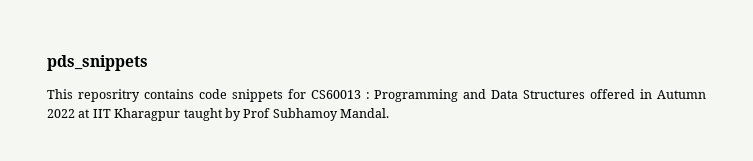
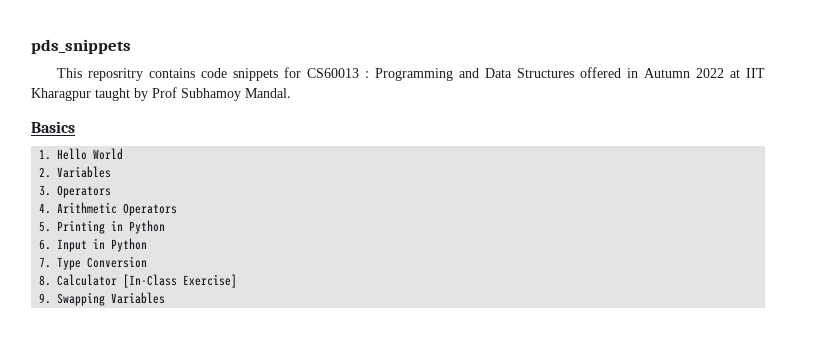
(389, 113) none -> [31,121,75,133] [39,148,124,160] [39,166,112,178] [39,185,112,198] [39,202,178,216] [39,220,166,234] [39,238,148,252] [39,256,148,270] [39,274,238,288] [39,292,166,306] // Basics // 1. Hello World // 2. Variables // 3. Operators // 4. Arithmetic Operators // 5. Printing in Python // 6. Input in Python // 7. Type Conversion // 8. Calculator [In-Class Exercise] // 9. Swapping Variables

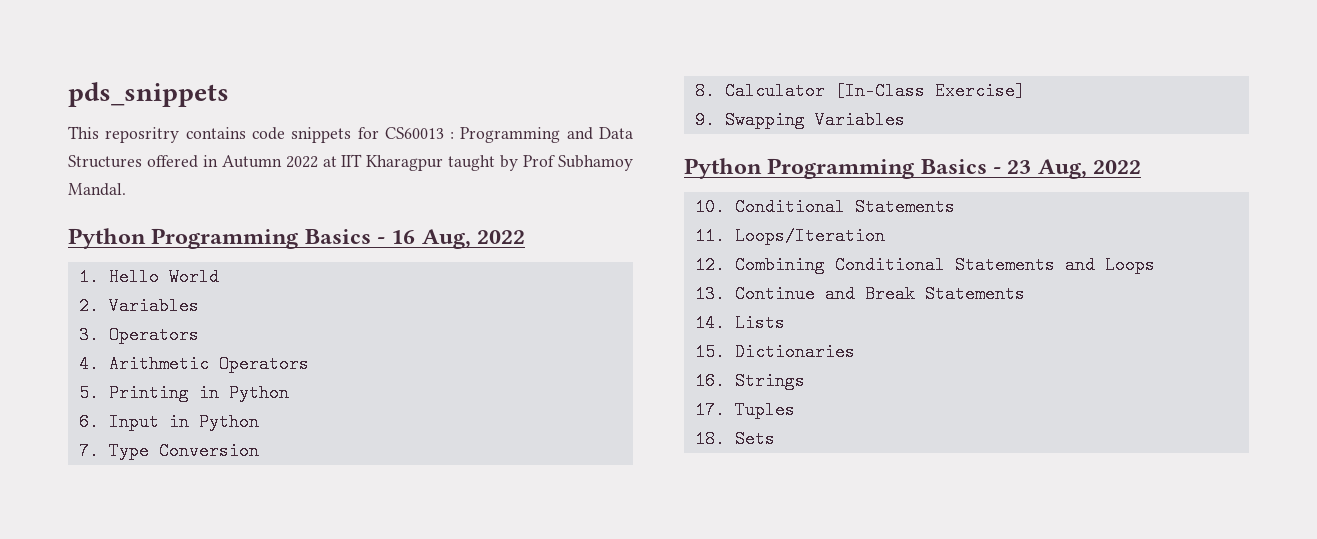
[31,121,75,133] Basics -> [68,228,526,249] Python Programming Basics - 16 Aug, 2022
(166, 298) none -> [684,158,1142,179] [694,198,955,216] [694,227,885,245] [694,256,1155,274] [694,285,1025,303] [694,314,785,332] [694,343,855,361] [694,372,805,390] [694,401,795,419] [694,430,775,448] // Python Programming Basics - 23 Aug, 2022 // 10. Conditional Statements // 11. Loops/Iteration // 12. Combining Conditional Statements and Loops // 13. Continue and Break Statements // 14. Lists // 15. Dictionaries // 16. Strings // 17. Tuples // 18. Sets

